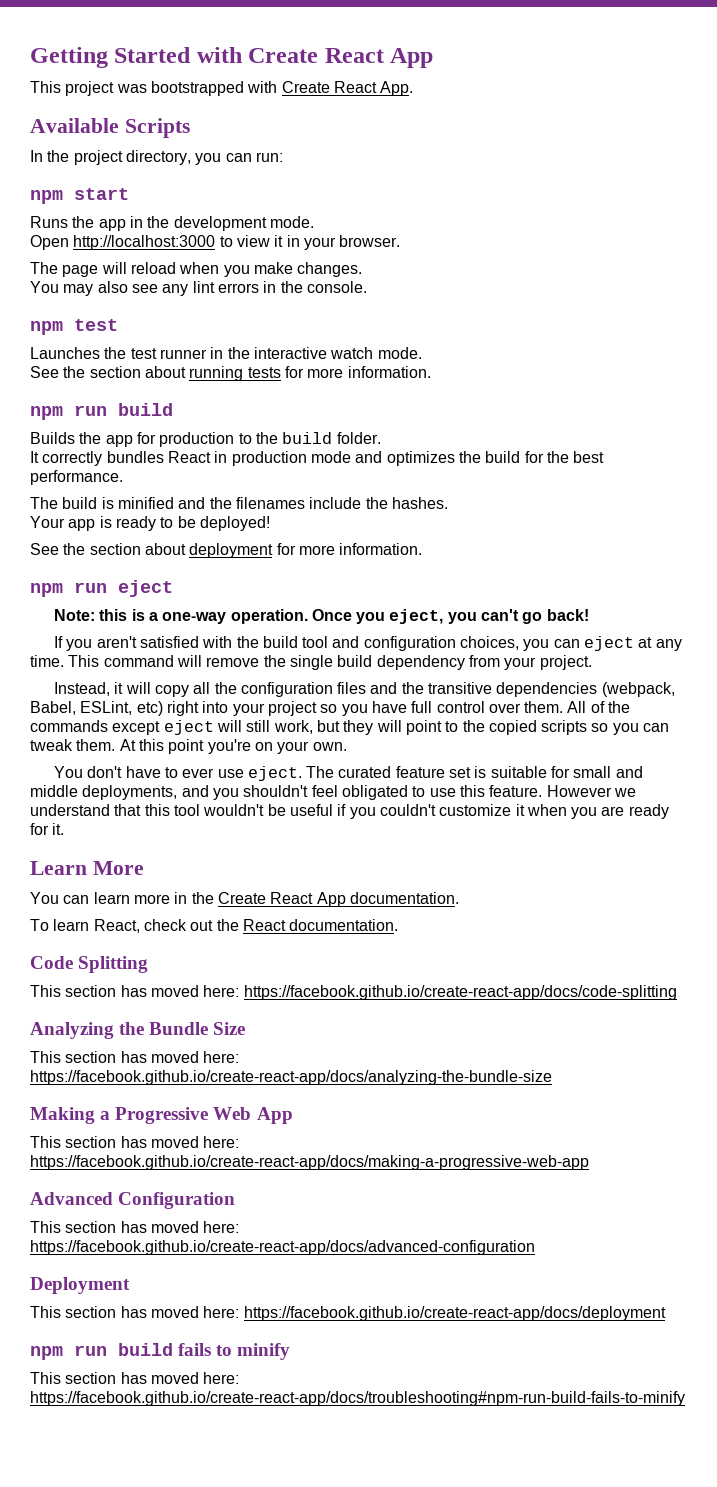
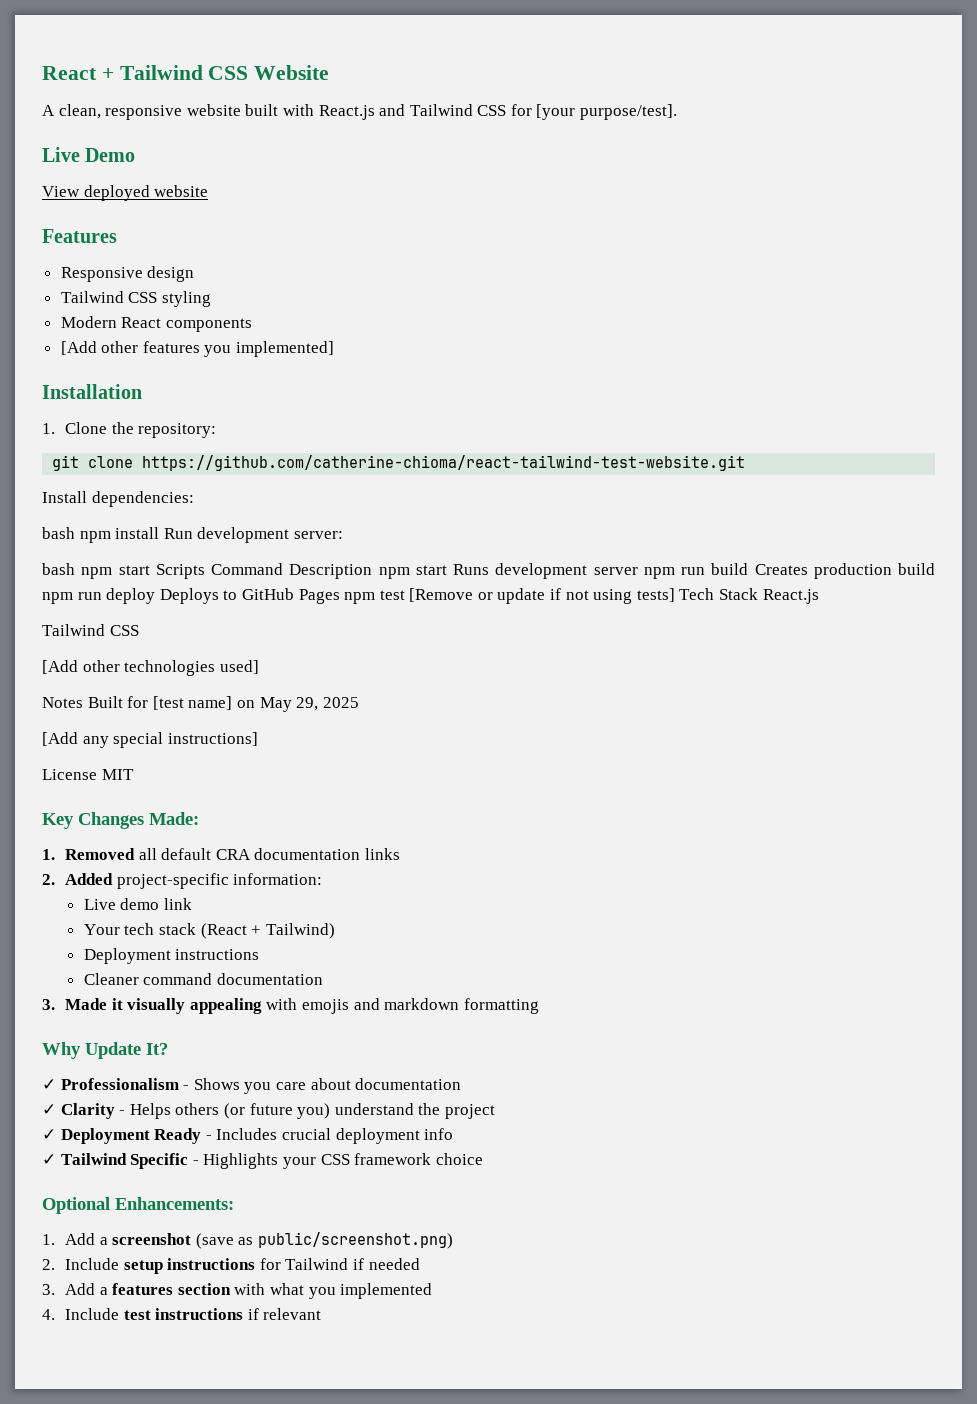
[30,47,434,68] [30,81,414,96] [30,118,190,138] [30,150,283,165] [30,188,129,204] [30,216,314,231] [30,235,401,250] [30,262,363,277] [30,281,367,296] [30,319,118,335] [30,347,422,359] [30,366,431,381] [30,403,173,420] [30,432,381,447] [30,451,605,466] [30,470,123,485] [30,497,448,509] [30,516,270,531] [30,543,423,558] [30,580,173,597] [53,609,589,624] [53,636,682,651] [30,655,592,670] [53,682,675,697] [30,701,631,716] [30,720,670,735] [30,739,347,754] [53,766,643,781] [30,785,636,800] [30,804,669,819] [30,823,65,835] [30,861,144,875] [30,892,459,907] [30,919,399,933] [30,956,149,973] [30,985,677,1000] [30,1022,246,1039] [30,1051,240,1063] [30,1070,552,1085] [30,1107,293,1124] [30,1136,240,1148] [30,1155,589,1170] [30,1192,236,1209] [30,1221,240,1233] [30,1240,535,1255] [30,1277,130,1294] [30,1306,666,1321] [30,1343,291,1360] [30,1372,240,1384] [30,1391,685,1406] Getting Started with Create React App // This project was bootstrapped with Create React App. // Available Scripts // In the project directory, you can run: // npm start // Runs the app in the development mode. // Open http://localhost:3000 to view it in your browser. // The page will reload when you make changes. // You may also see any lint errors in the console. // npm test // Launches the test runner in the interactive watch mode. // See the section about running tests for more information. // npm run build // Builds the app for production to the build folder. // It correctly bundles React in production mode and optimizes the build for the best performance. // The build is minified and the filenames include the hashes. // Your app is ready to be deployed! // See the section about deployment for more information. // npm run eject // Note: this is a one-way operation. Once you eject, you can't go back! // If you aren't satisfied with the build tool and configuration choices, you can eject at any time. This command will remove the single build dependency from your project. // Instead, it will copy all the configuration files and the transitive dependencies (webpack, Babel, ESLint, etc) right into your project so you have full control over them. All of the commands except eject will still work, but they will point to the copied scripts so you can tweak them. At this point you're on your own. // You don't have to ever use eject. The curated feature set is suitable for small and middle deployments, and you shouldn't feel obligated to use this feature. However we understand that this tool wouldn't be useful if you couldn't customize it when you are ready for it. // Learn More // You can learn more in the Create React App documentation. // To learn React, check out the React documentation. // Code Splitting // This section has moved here: https://facebook.github.io/create-react-app/docs/code-splitting // Analyzing the Bundle Size // This section has moved here: https://facebook.github.io/create-react-app/docs/analyzing-the-bundle-size // Making a Progressive Web App // This section has moved here: https://facebook.github.io/create-react-app/docs/making-a-progressive-web-app // Advanced Configuration // This section has moved here: https://facebook.github.io/create-react-app/docs/advanced-configuration // Deployment // This section has moved here: https://facebook.github.io/create-react-app/docs/deployment // npm run build fails to minify // This section has moved here: https://facebook.github.io/create-react-app/docs/troubleshooting#npm-run-build-fails-to-minify -> [42,65,330,80] [42,104,678,120] [42,147,136,162] [42,185,209,201] [42,229,117,243] [60,266,195,282] [60,291,211,307] [60,316,252,332] [60,341,335,357] [42,384,142,399] [42,422,217,438] [52,455,746,471] [42,491,194,507] [42,527,343,543] [42,563,935,579] [42,588,819,604] [42,624,139,636] [42,660,259,676] [42,696,359,712] [42,732,258,748] [42,769,134,780] [42,812,199,829] [42,848,401,860] [42,873,323,889] [83,898,192,910] [83,923,335,939] [83,948,260,964] [83,973,323,985] [42,998,539,1014] [42,1042,168,1059] [42,1078,462,1094] [42,1103,495,1119] [42,1128,454,1144] [42,1153,483,1169] [42,1197,234,1214] [42,1232,454,1249] [42,1258,420,1274] [42,1283,433,1299] [42,1308,322,1320] React + Tailwind CSS Website // A clean, responsive website built with React.js and Tailwind CSS for [your purpose/test]. // Live Demo // View deployed website // Features // Responsive design // Tailwind CSS styling // Modern React components // [Add other features you implemented] // Installation // 1. Clone the repository: // git clone https://github.com/catherine-chioma/react-tailwind-test-website.git // Install dependencies: // bash npm install Run development server: // bash npm start Scripts Command Description npm start Runs development server npm run build Creates production build npm run deploy Deploys to GitHub Pages npm test [Remove or update if not using tests] Tech Stack React.js // Tailwind CSS // [Add other technologies used] // Notes Built for [test name] on May 29, 2025 // [Add any special instructions] // License MIT // Key Changes Made: // 1. Removed all default CRA documentation links // 2. Added project-specific information: // Live demo link // Your tech stack (React + Tailwind) // Deployment instructions // Cleaner command documentation // 3. Made it visually appealing with emojis and markdown formatting // Why Update It? // ✓ Professionalism - Shows you care about documentation // ✓ Clarity - Helps others (or future you) understand the project // ✓ Deployment Ready - Includes crucial deployment info // ✓ Tailwind Specific - Highlights your CSS framework choice // Optional Enhancements: // 1. Add a screenshot (save as public/screenshot.png) // 2. Include setup instructions for Tailwind if needed // 3. Add a features section with what you implemented // 4. Include test instructions if relevant

